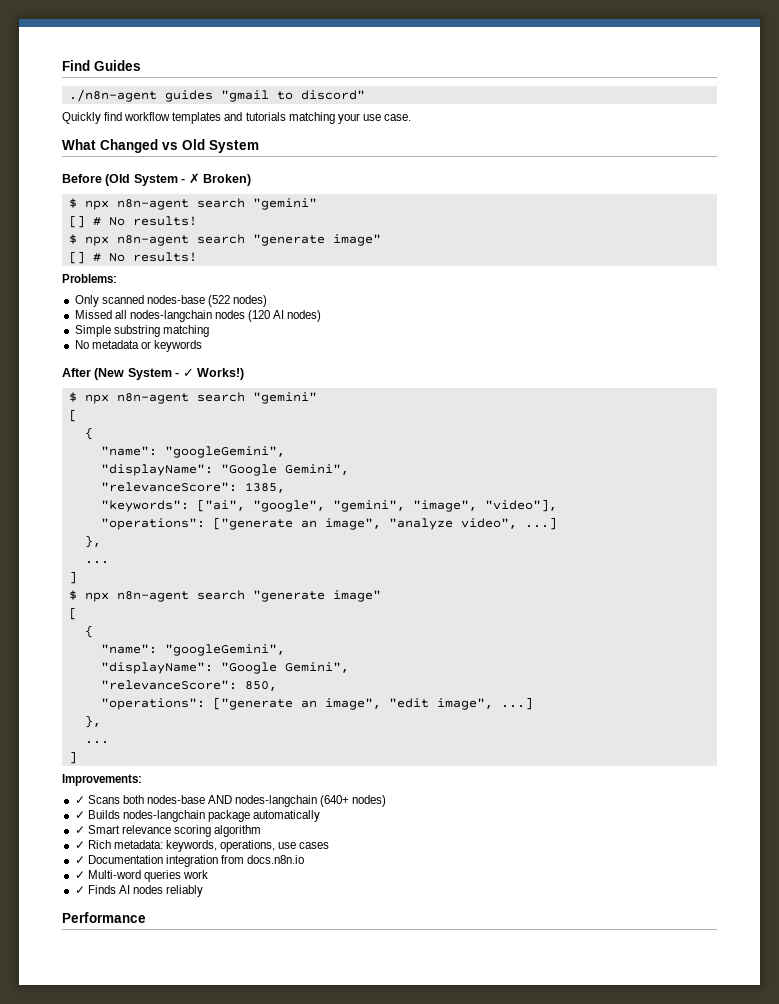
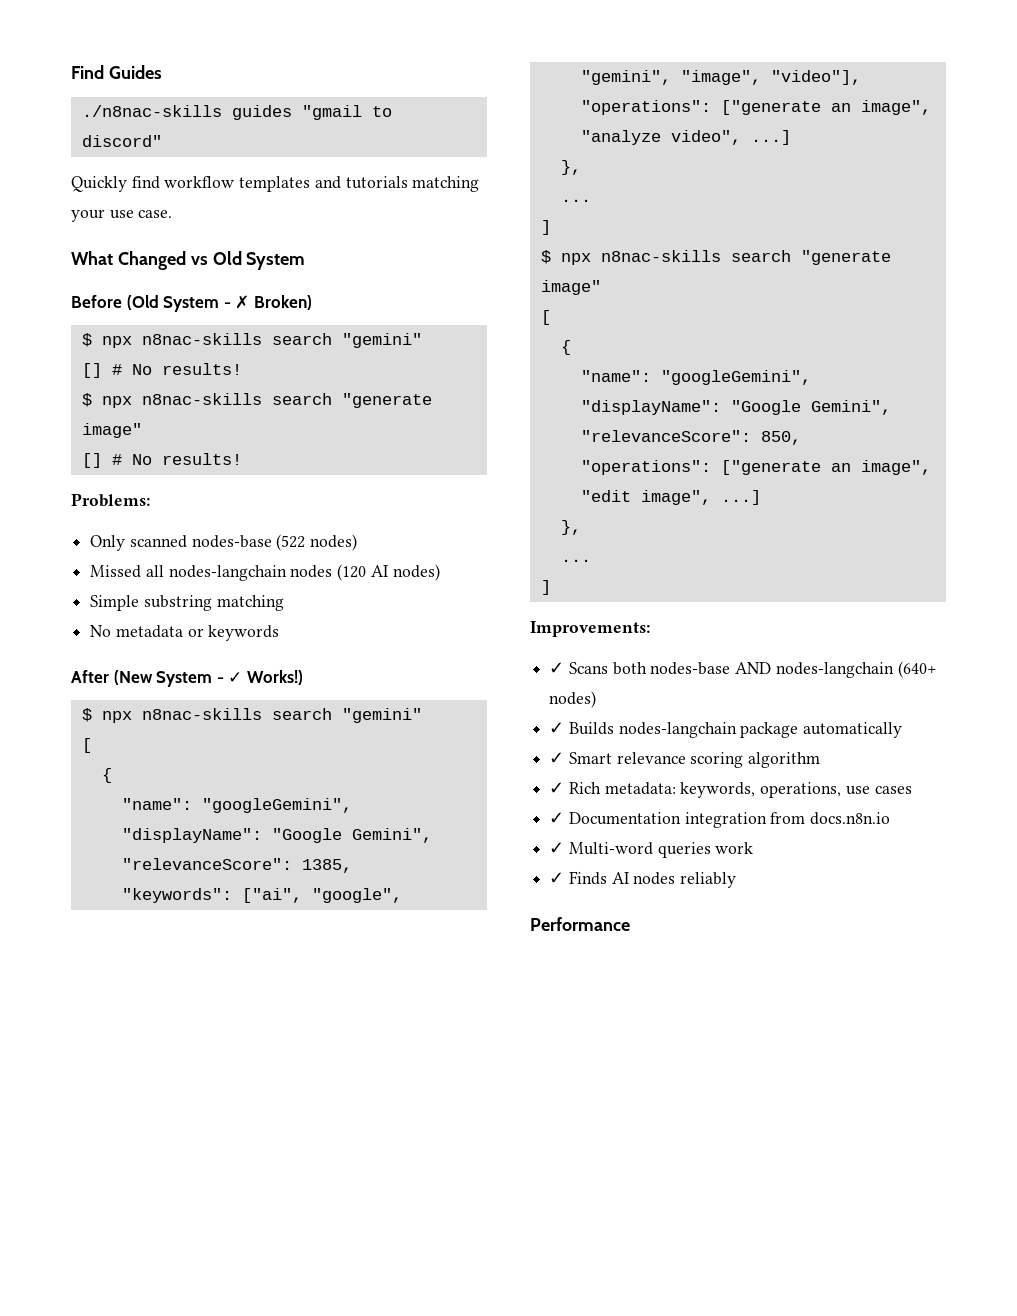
[68,89,157,102] ./n8n-agent -> [81,105,222,117] ./n8nac-skills
[116,199,189,210] n8n-agent -> [141,333,262,345] n8nac-skills
[116,235,189,246] n8n-agent -> [141,393,262,405] n8nac-skills
[116,393,189,404] n8n-agent -> [141,708,262,720] n8nac-skills
[116,591,189,602] n8n-agent -> [600,250,721,262] n8nac-skills

